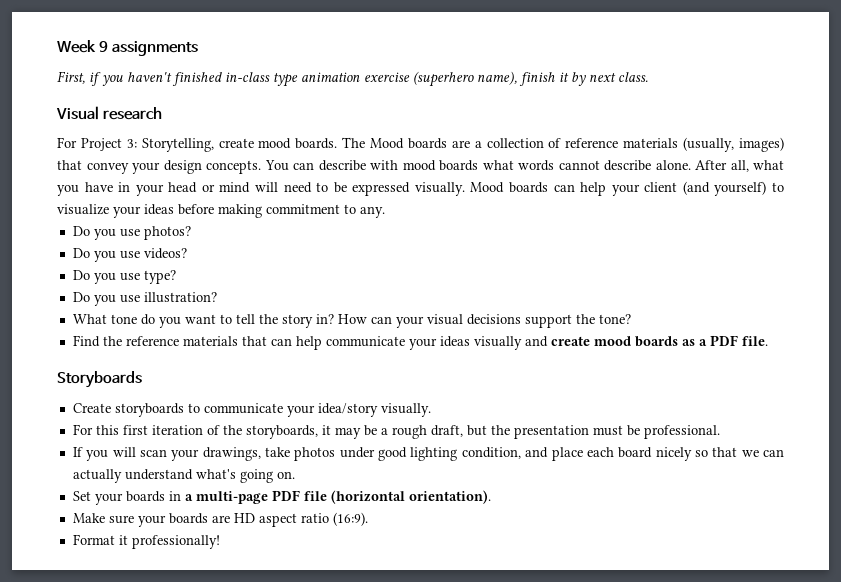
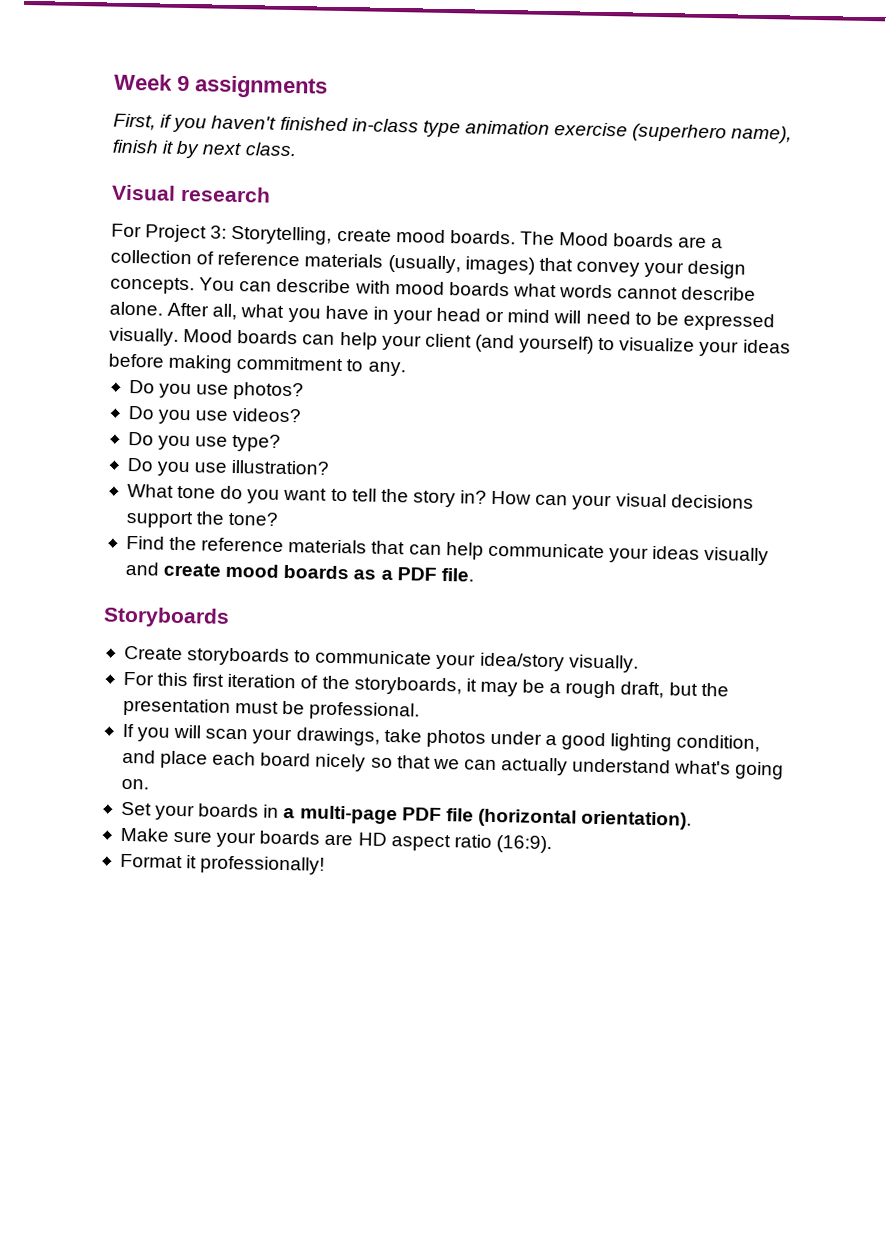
(375, 452) none -> [545,734,558,746] a

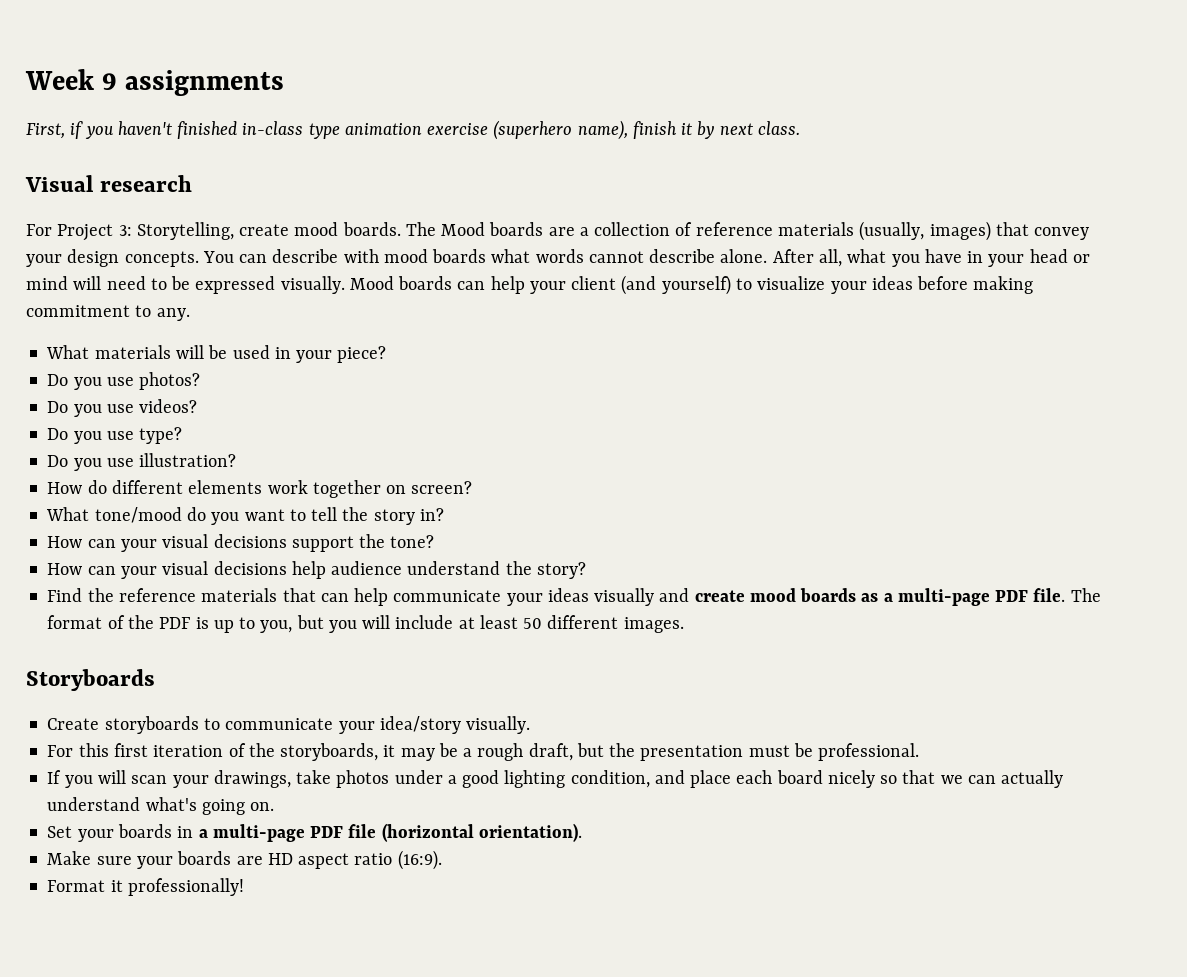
(406, 369) none -> [46,345,387,363] // What materials will be used in your piece?
[126,483,217,499] // What tone -> [47,480,473,498] [46,507,182,523] // How do different elements work together on screen? // What tone/mood
(488, 497) none -> (444, 514) //
(279, 518) none -> [47,561,586,579] // How can your visual decisions help audience understand the story?
(393, 575) none -> [897,588,990,606] multi-page
(474, 574) none -> [1070,588,1101,602] [47,615,684,633] The format of the PDF is up to you, but you will include at least 50 different images.

